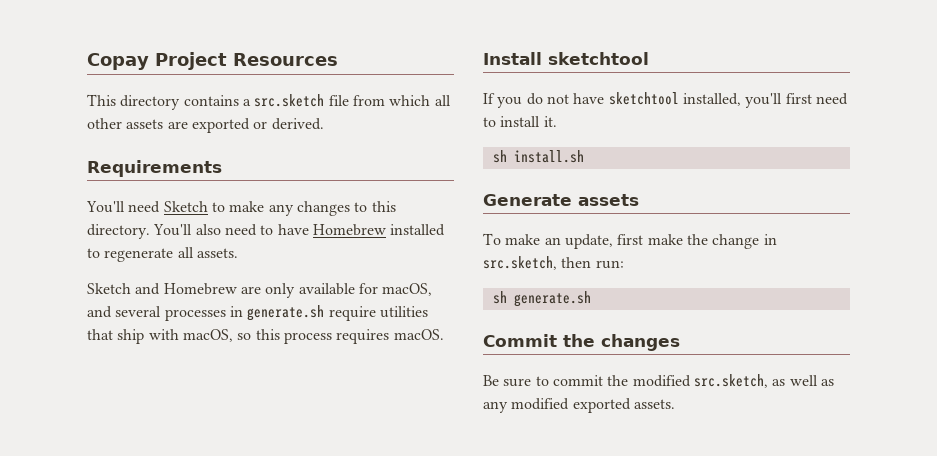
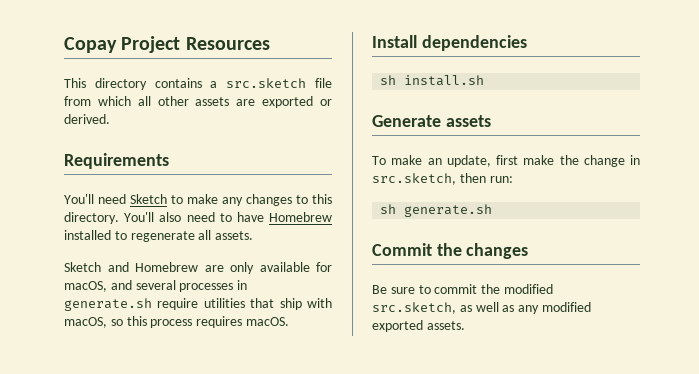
[548,52,649,65] [483,92,848,108] [483,116,557,127] sketchtool // If you do not have sketchtool installed, you'll first need to install it. -> [421,35,527,51] dependencies

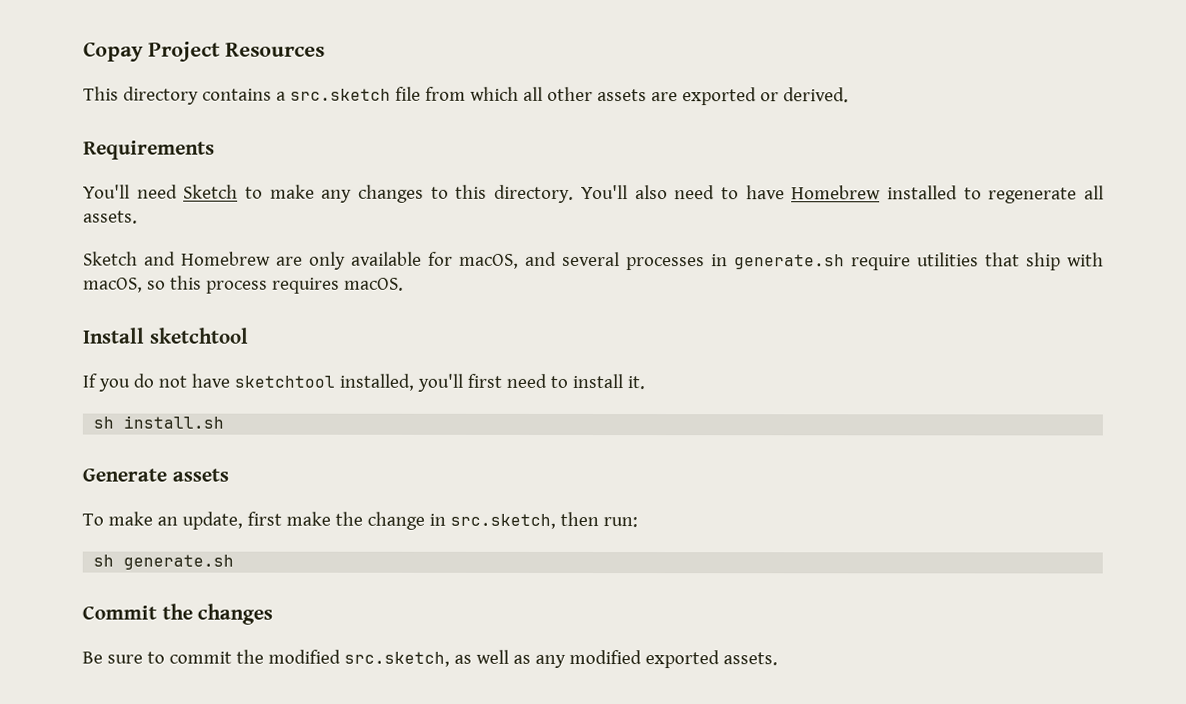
[421,35,527,51] dependencies -> [149,327,249,344] [82,373,645,392] sketchtool // If you do not have sketchtool installed, you'll first need to install it.

